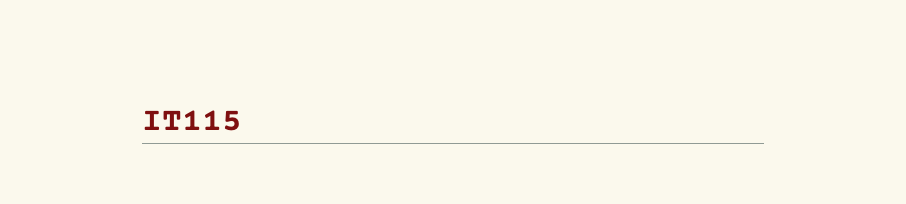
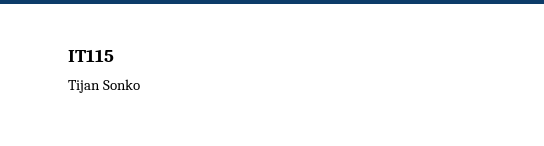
(242, 120) none -> [68,79,140,93] // Tijan Sonko

